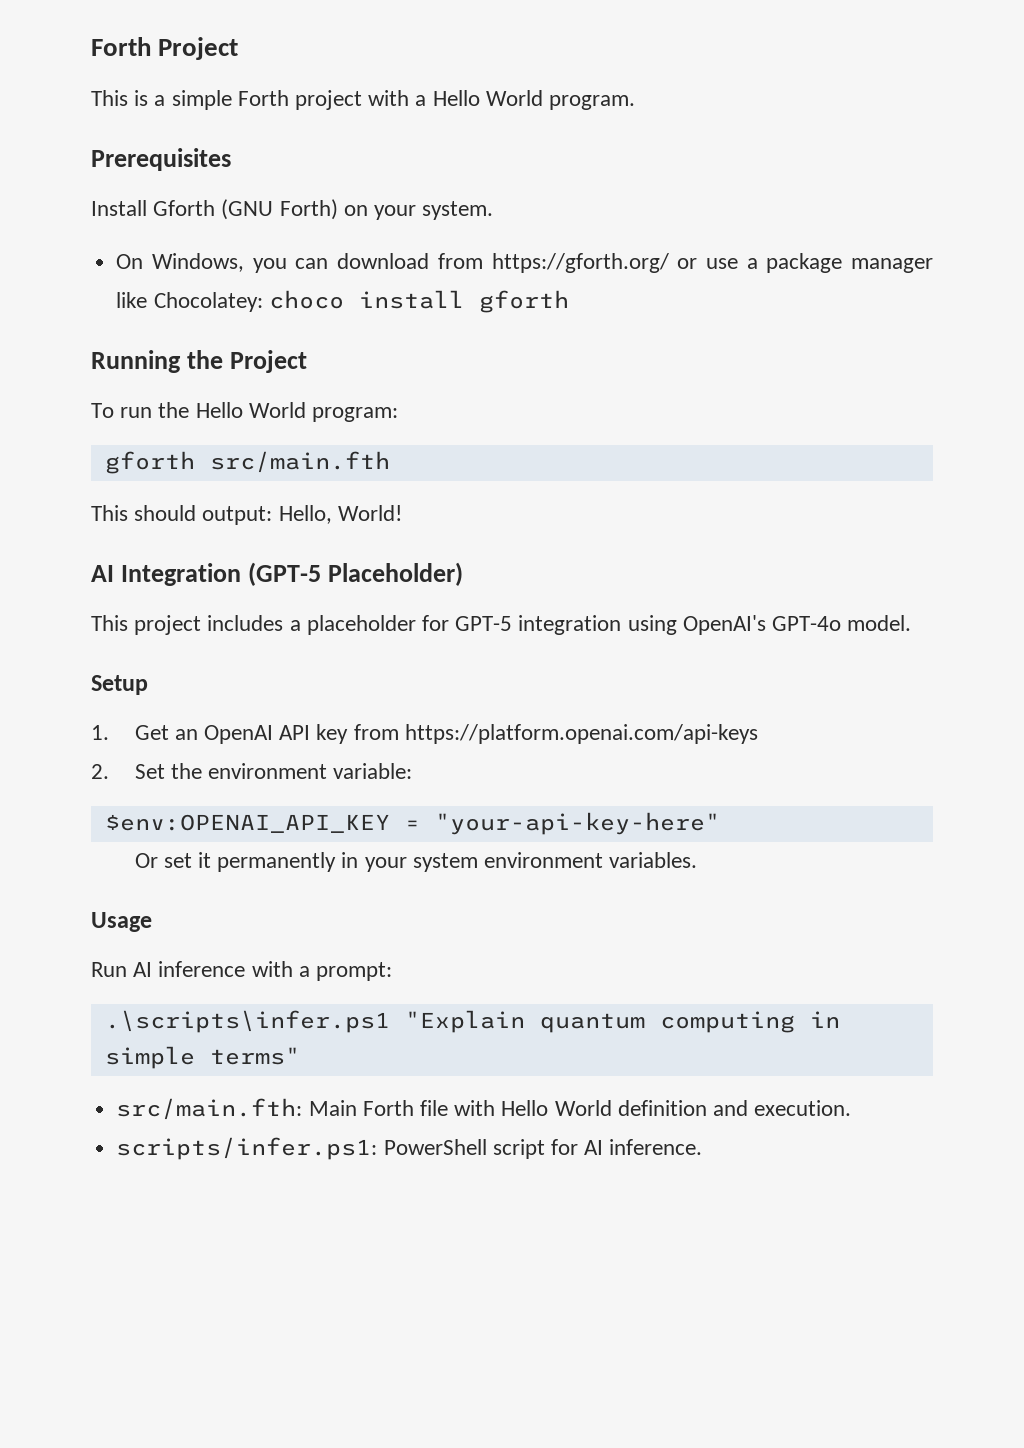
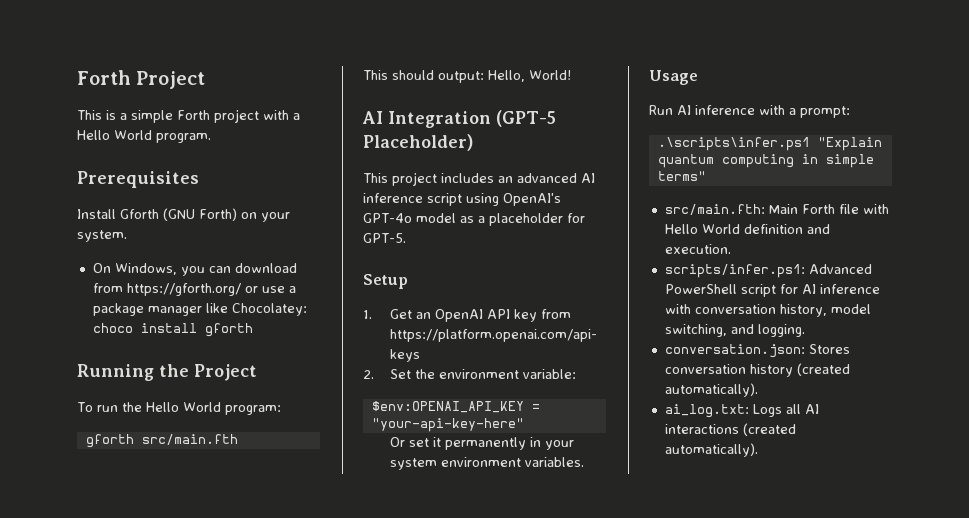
[289,615,912,635] a placeholder for GPT-5 integration using OpenAI's GPT-4o model. -> [498,173,595,183] [363,193,561,206] [363,213,585,226] [363,233,406,243] an advanced AI inference script using OpenAI's GPT-4o model as a placeholder for GPT-5.
(378, 1148) none -> [808,264,872,274] Advanced
[609,1139,703,1155] inference. -> [819,284,880,294] [664,304,871,317] [664,324,805,337] [664,344,850,358] [664,363,850,377] [664,383,758,397] [664,404,819,418] [664,423,796,436] [664,443,758,457] inference with conversation history, model switching, and logging. // conversation.json: Stores conversation history (created automatically). // ai_log.txt: Logs all AI interactions (created automatically).

